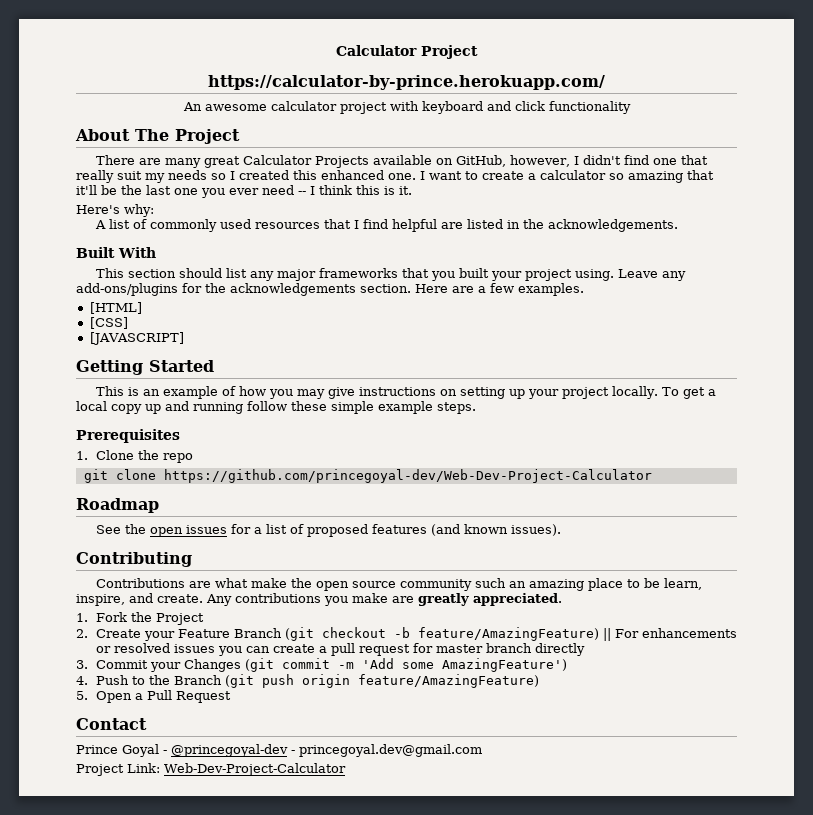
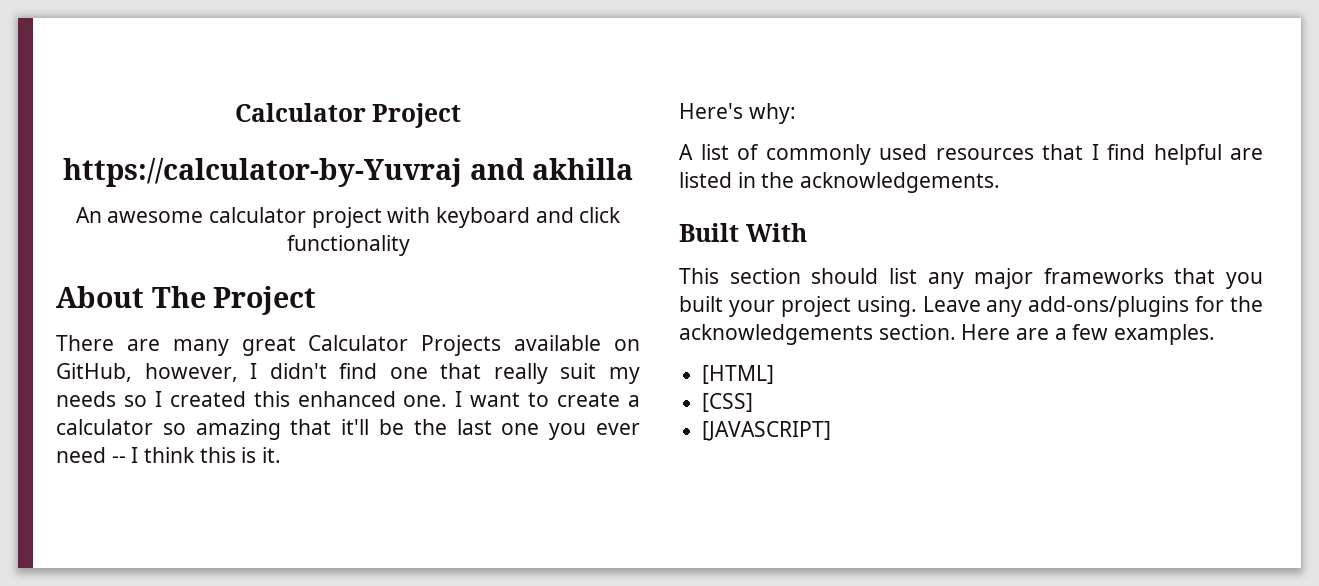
[208,75,605,90] https://calculator-by-prince.herokuapp.com/ -> [62,158,634,187] https://calculator-by-Yuvraj and akhilla
[76,360,214,375] [96,386,717,399] [76,401,476,414] [76,429,180,443] [76,450,193,463] [83,469,652,483] [76,498,159,513] [96,524,562,537] [76,552,192,567] [96,578,703,591] [76,593,562,606] [76,612,204,625] [76,627,737,641] [95,643,585,656] [76,658,567,672] [76,674,539,688] [76,690,231,703] [76,718,147,730] [76,744,482,757] [76,763,346,776] // Getting Started // This is an example of how you may give instructions on setting up your project locally. To get a local copy up and running follow these simple example steps. // Prerequisites // 1. Clone the repo // git clone https://github.com/princegoyal-dev/Web-Dev-Project-Calculator // Roadmap // See the open issues for a list of proposed features (and known issues). // Contributing // Contributions are what make the open source community such an amazing place to be learn, inspire, and create. Any contributions you make are greatly appreciated. // 1. Fork the Project // 2. Create your Feature Branch (git checkout -b feature/AmazingFeature) || For enhancements or resolved issues you can create a pull request for master branch directly // 3. Commit your Changes (git commit -m 'Add some AmazingFeature') // 4. Push to the Branch (git push origin feature/AmazingFeature) // 5. Open a Pull Request // Contact // Prince Goyal - @princegoyal-dev - princegoyal.dev@gmail.com // Project Link: Web-Dev-Project-Calculator -> (832, 431) none

